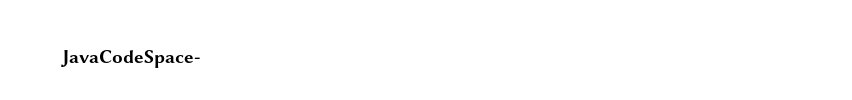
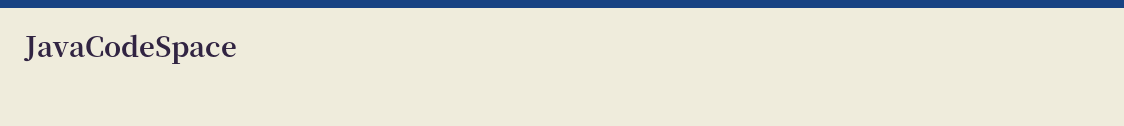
[61,50,201,68] JavaCodeSpace- -> [23,34,237,64] JavaCodeSpace

